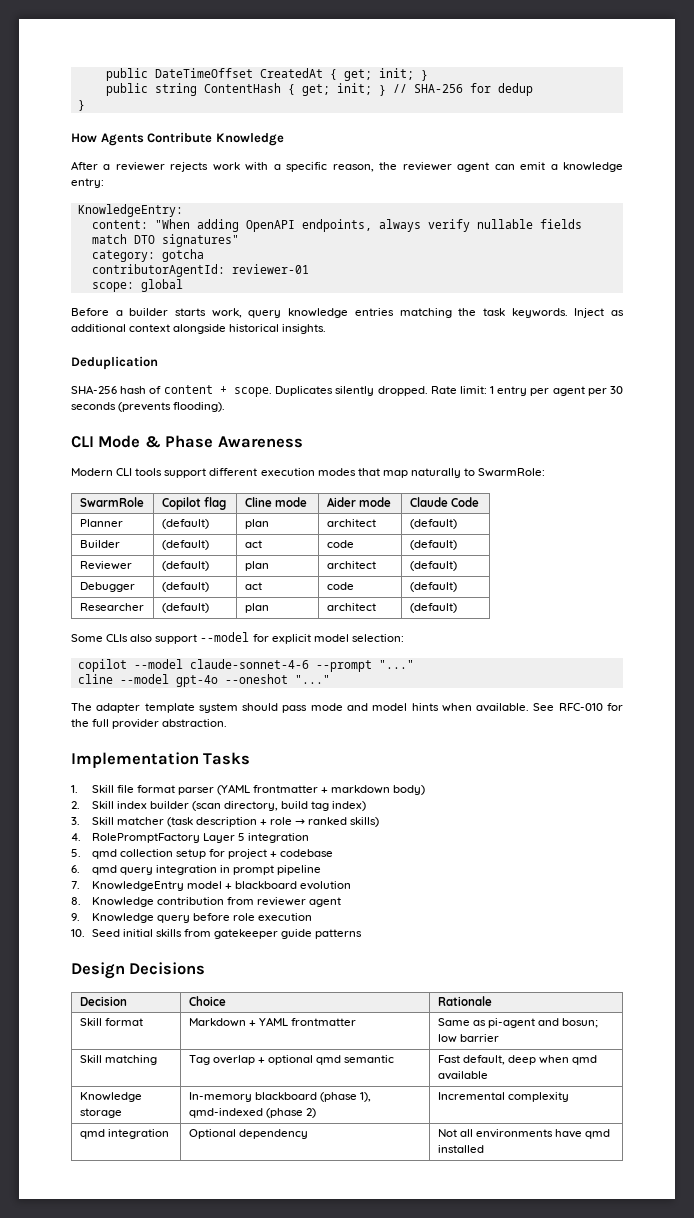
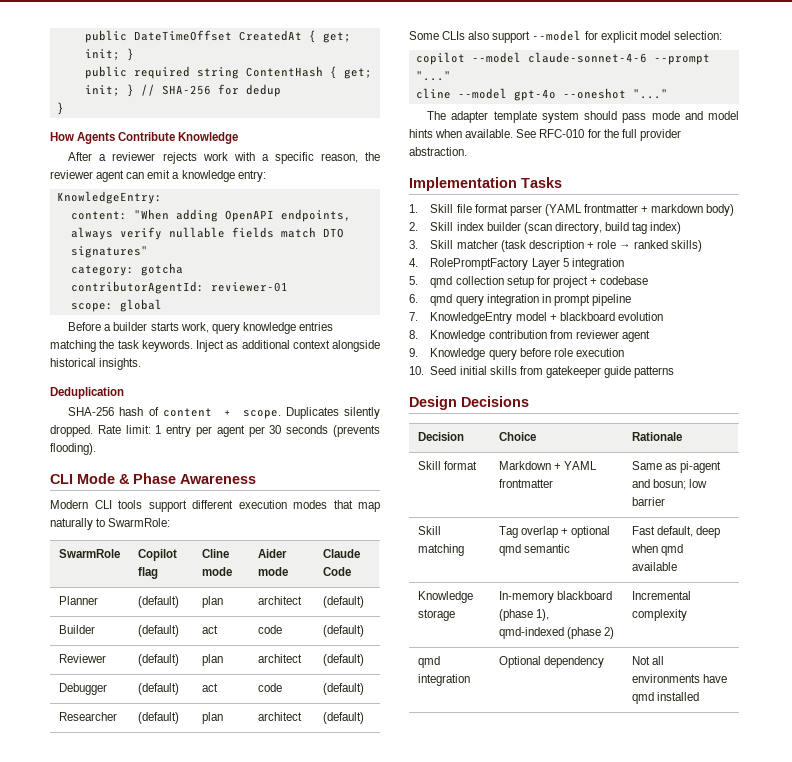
(148, 89) none -> [133,66,190,79] required

